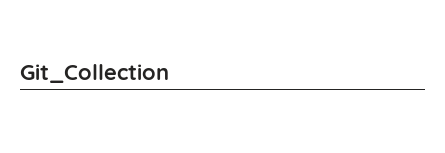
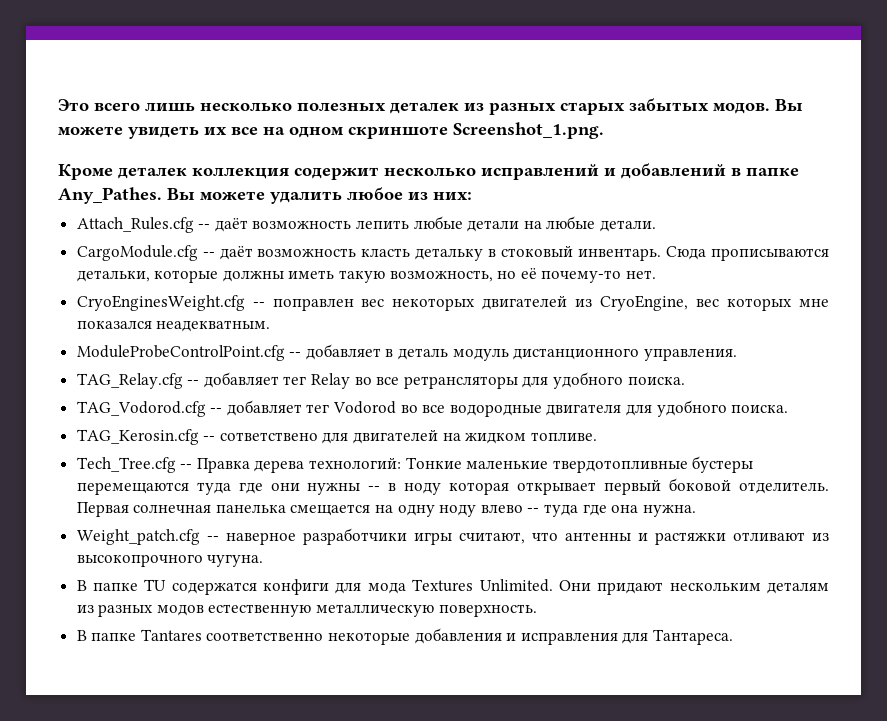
[20,64,169,83] Git_Collection -> [58,98,803,115] [58,122,604,139] [58,163,799,180] [58,187,472,204] [76,216,657,233] [76,245,829,261] [76,268,657,283] [76,295,829,311] [76,320,271,332] [76,344,737,361] [76,372,685,389] [76,400,789,417] [76,429,597,445] [76,456,754,473] [76,478,829,495] [76,502,696,517] [76,528,829,545] [76,554,264,567] [76,579,830,595] [76,604,537,617] [76,628,734,645] Это всего лишь несколько полезных деталек из разных старых забытых модов. Вы можете увидеть их все на одном скриншоте Screenshot_1.png. // Кроме деталек коллекция содержит несколько исправлений и добавлений в папке Any_Pathes. Вы можете удалить любое из них: // Attach_Rules.cfg -- даёт возможность лепить любые детали на любые детали. // CargoModule.cfg -- даёт возможность класть детальку в стоковый инвентарь. Сюда прописываются детальки, которые должны иметь такую возможность, но её почему-то нет. // CryoEnginesWeight.cfg -- поправлен вес некоторых двигателей из CryoEngine, вес которых мне показался неадекватным. // ModuleProbeControlPoint.cfg -- добавляет в деталь модуль дистанционного управления. // TAG_Relay.cfg -- добавляет тег Relay во все ретрансляторы для удобного поиска. // TAG_Vodorod.cfg -- добавляет тег Vodorod во все водородные двигателя для удобного поиска. // TAG_Kerosin.cfg -- сответствено для двигателей на жидком топливе. // Tech_Tree.cfg -- Правка дерева технологий: Тонкие маленькие твердотопливные бустеры перемещаются туда где они нужны -- в ноду которая открывает первый боковой отделитель. Первая солнечная панелька смещается на одну ноду влево -- туда где она нужна. // Weight_patch.cfg -- наверное разработчики игры считают, что антенны и растяжки отливают из высокопрочного чугуна. // В папке TU содержатся конфиги для мода Textures Unlimited. Они придают нескольким деталям из разных модов естественную металлическую поверхность. // В папке Tantares соответственно некоторые добавления и исправления для Тантареса.

